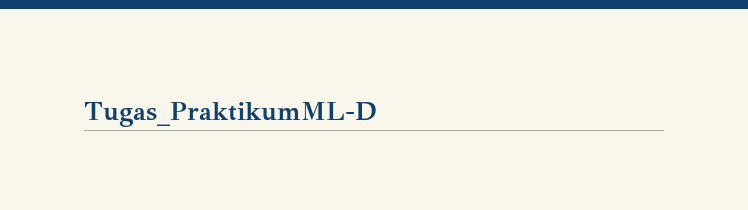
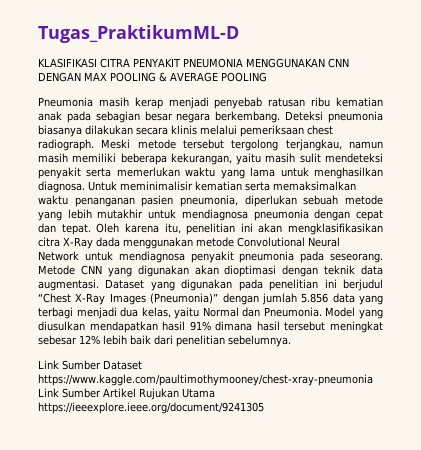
(377, 114) none -> [38,58,349,68] [38,72,267,82] [38,97,383,109] [38,111,383,123] [38,125,333,137] [38,139,384,151] [38,153,383,165] [38,167,383,179] [38,181,356,193] [38,195,383,207] [38,209,383,221] [38,223,383,235] [38,237,340,249] [38,251,383,263] [38,265,383,277] [38,279,383,291] [38,293,383,305] [38,307,383,319] [38,321,383,333] [38,335,291,347] [38,360,142,370] [38,374,373,386] [38,388,215,400] [38,402,264,414] // KLASIFIKASI CITRA PENYAKIT PNEUMONIA MENGGUNAKAN CNN DENGAN MAX POOLING & AVERAGE POOLING // Pneumonia masih kerap menjadi penyebab ratusan ribu kematian anak pada sebagian besar negara berkembang. Deteksi pneumonia biasanya dilakukan secara klinis melalui pemeriksaan chest radiograph. Meski metode tersebut tergolong terjangkau, namun masih memiliki beberapa kekurangan, yaitu masih sulit mendeteksi penyakit serta memerlukan waktu yang lama untuk menghasilkan diagnosa. Untuk meminimalisir kematian serta memaksimalkan waktu penanganan pasien pneumonia, diperlukan sebuah metode yang lebih mutakhir untuk mendiagnosa pneumonia dengan cepat dan tepat. Oleh karena itu, penelitian ini akan mengklasifikasikan citra X-Ray dada menggunakan metode Convolutional Neural Network untuk mendiagnosa penyakit pneumonia pada seseorang. Metode CNN yang digunakan akan dioptimasi dengan teknik data augmentasi. Dataset yang digunakan pada penelitian ini berjudul “Chest X-Ray Images (Pneumonia)” dengan jumlah 5.856 data yang terbagi menjadi dua kelas, yaitu Normal dan Pneumonia. Model yang diusulkan mendapatkan hasil 91% dimana hasil tersebut meningkat sebesar 12% lebih baik dari penelitian sebelumnya. // Link Sumber Dataset https://www.kaggle.com/paultimothymooney/chest-xray-pneumonia Link Sumber Artikel Rujukan Utama https://ieeexplore.ieee.org/document/9241305

